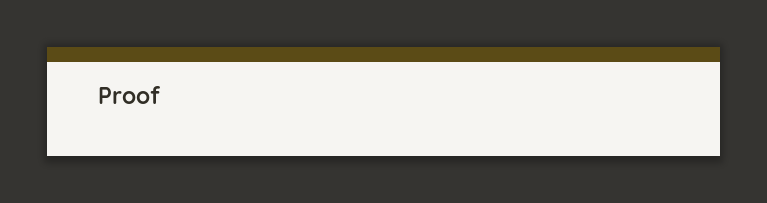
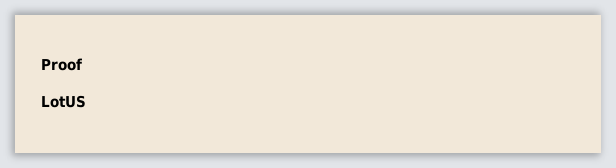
(160, 95) none -> [41,95,86,108] // LotUS

